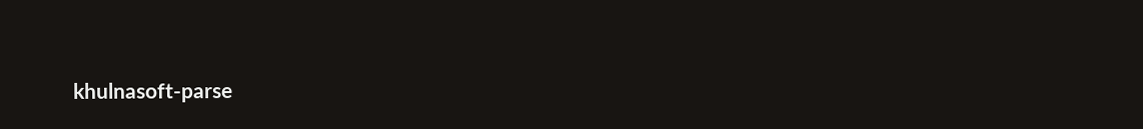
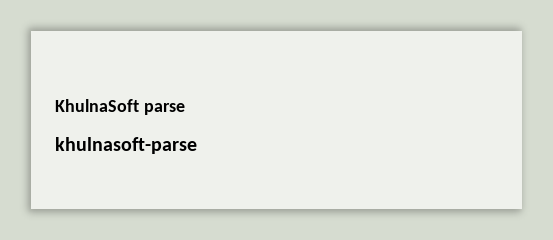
(73, 92) none -> [55,99,185,115] KhulnaSoft parse //

